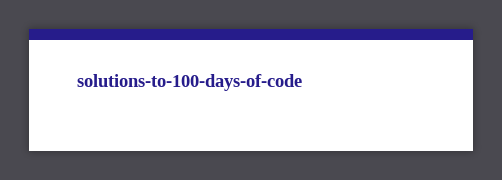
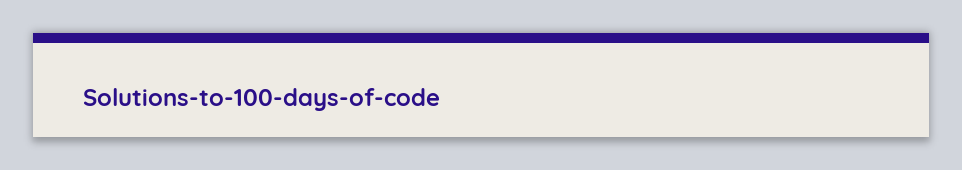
[77,74,302,91] solutions-to-100-days-of-code -> [83,88,440,111] Solutions-to-100-days-of-code

